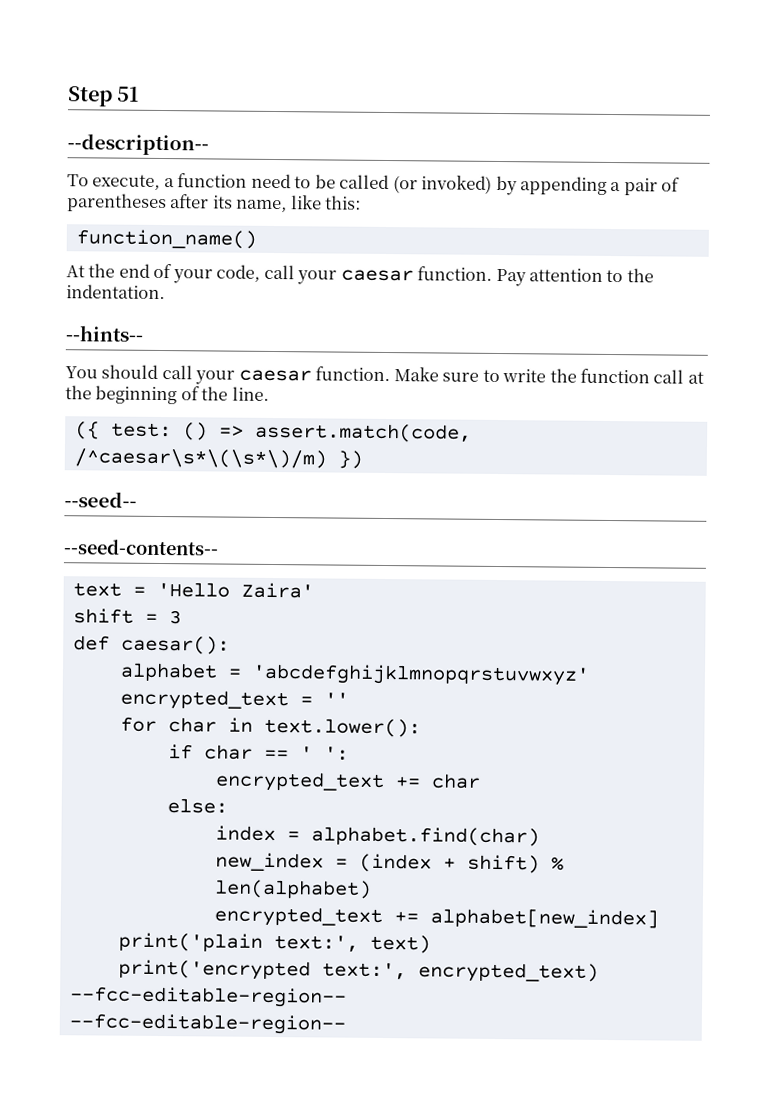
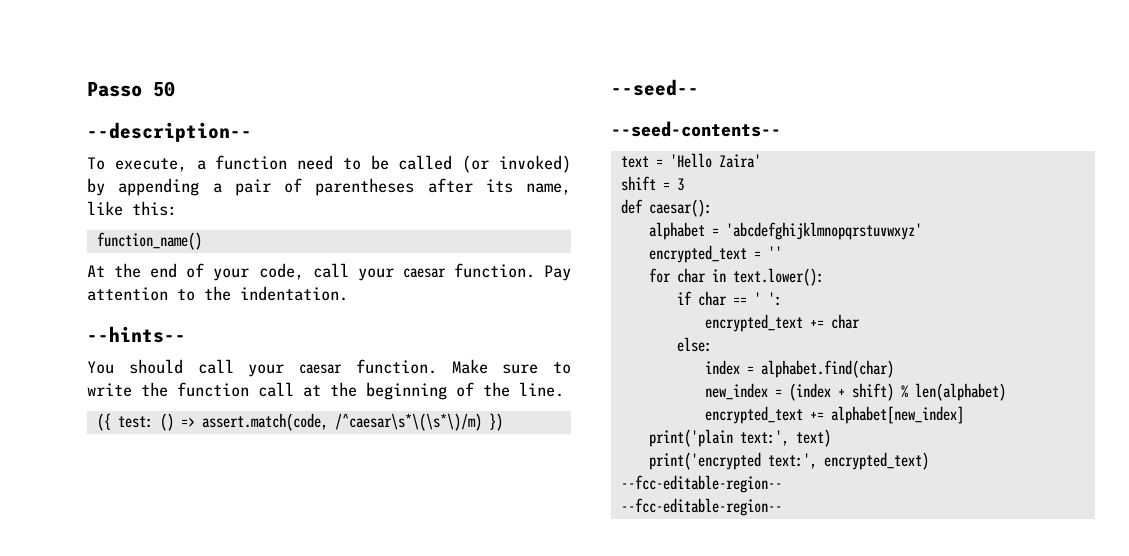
[68,86,140,107] Step 51 -> [87,81,175,97] Passo 50

